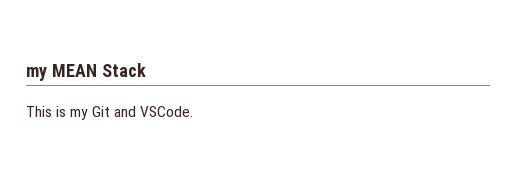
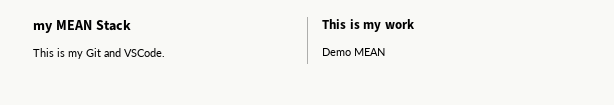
(193, 111) none -> [322,19,415,32] [322,48,385,56] // This is my work // Demo MEAN

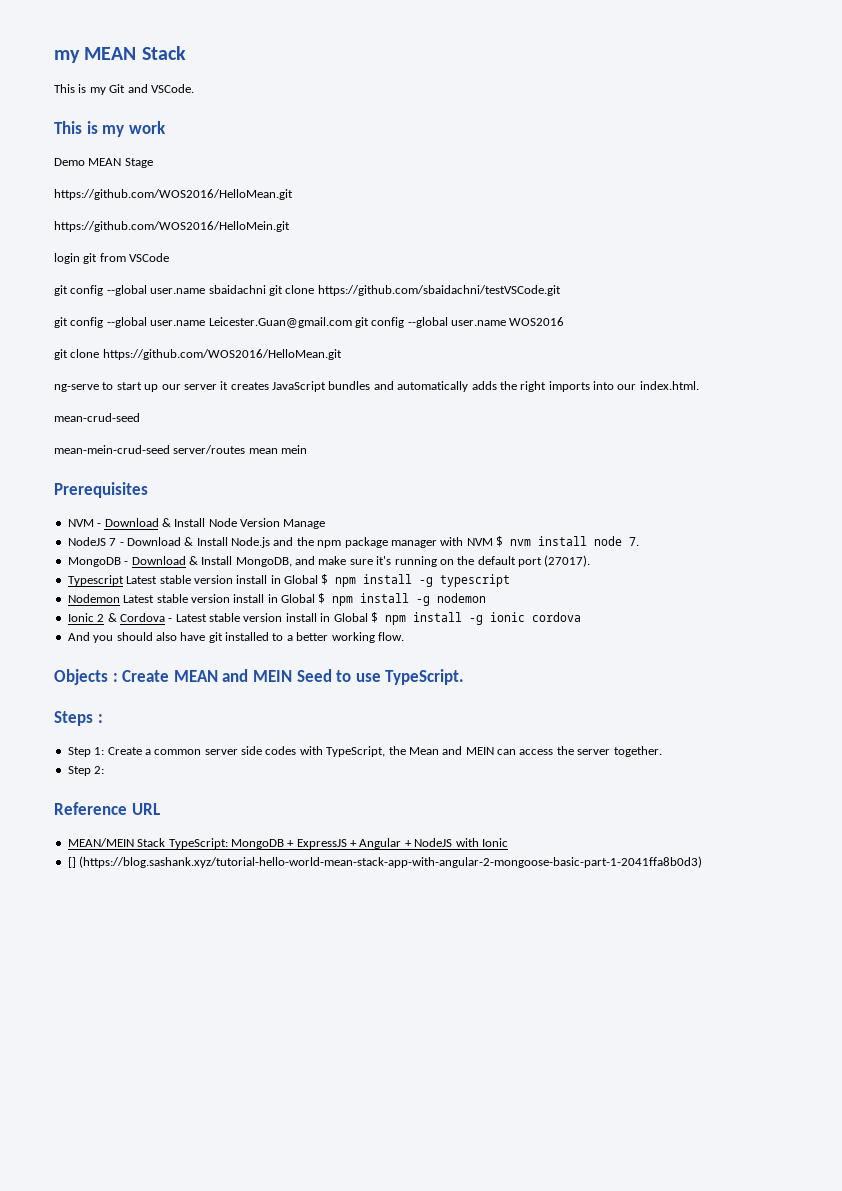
(385, 52) none -> [124,158,153,168] [54,189,293,200] [54,221,290,232] [54,253,170,264] [54,285,561,296] [54,317,565,328] [54,349,342,360] [54,381,699,392] [54,413,140,422] [54,445,308,454] [54,482,148,498] [67,518,326,529] [67,536,639,548] [67,555,591,567] [67,574,511,587] [67,593,487,606] [67,612,581,625] [67,632,404,643] [54,669,465,685] [54,711,103,726] [67,746,662,757] [67,766,105,776] [54,802,160,815] [67,838,508,849] [67,856,703,868] Stage // https://github.com/WOS2016/HelloMean.git // https://github.com/WOS2016/HelloMein.git // login git from VSCode // git config --global user.name sbaidachni git clone https://github.com/sbaidachni/testVSCode.git // git config --global user.name Leicester.Guan@gmail.com git config --global user.name WOS2016 // git clone https://github.com/WOS2016/HelloMean.git // ng-serve to start up our server it creates JavaScript bundles and automatically adds the right imports into our index.html. // mean-crud-seed // mean-mein-crud-seed server/routes mean mein // Prerequisites // NVM - Download & Install Node Version Manage // NodeJS 7 - Download & Install Node.js and the npm package manager with NVM $ nvm install node 7. // MongoDB - Download & Install MongoDB, and make sure it's running on the default port (27017). // Typescript Latest stable version install in Global $ npm install -g typescript // Nodemon Latest stable version install in Global $ npm install -g nodemon // Ionic 2 & Cordova - Latest stable version install in Global $ npm install -g ionic cordova // And you should also have git installed to a better working flow. // Objects : Create MEAN and MEIN Seed to use TypeScript. // Steps : // Step 1: Create a common server side codes with TypeScript, the Mean and MEIN can access the server together. // Step 2: // Reference URL // MEAN/MEIN Stack TypeScript: MongoDB + ExpressJS + Angular + NodeJS with Ionic // [] (https://blog.sashank.xyz/tutorial-hello-world-mean-stack-app-with-angular-2-mongoose-basic-part-1-2041ffa8b0d3)

